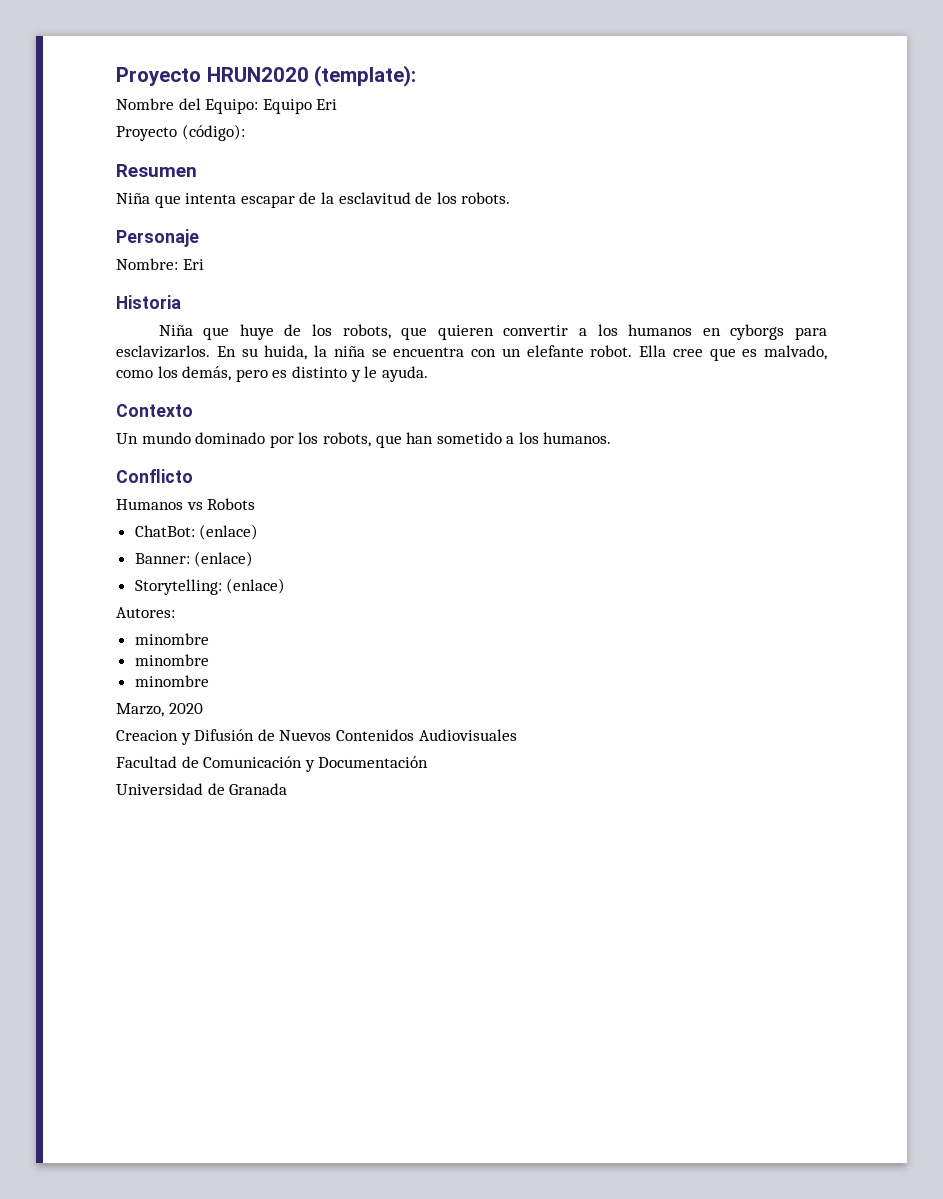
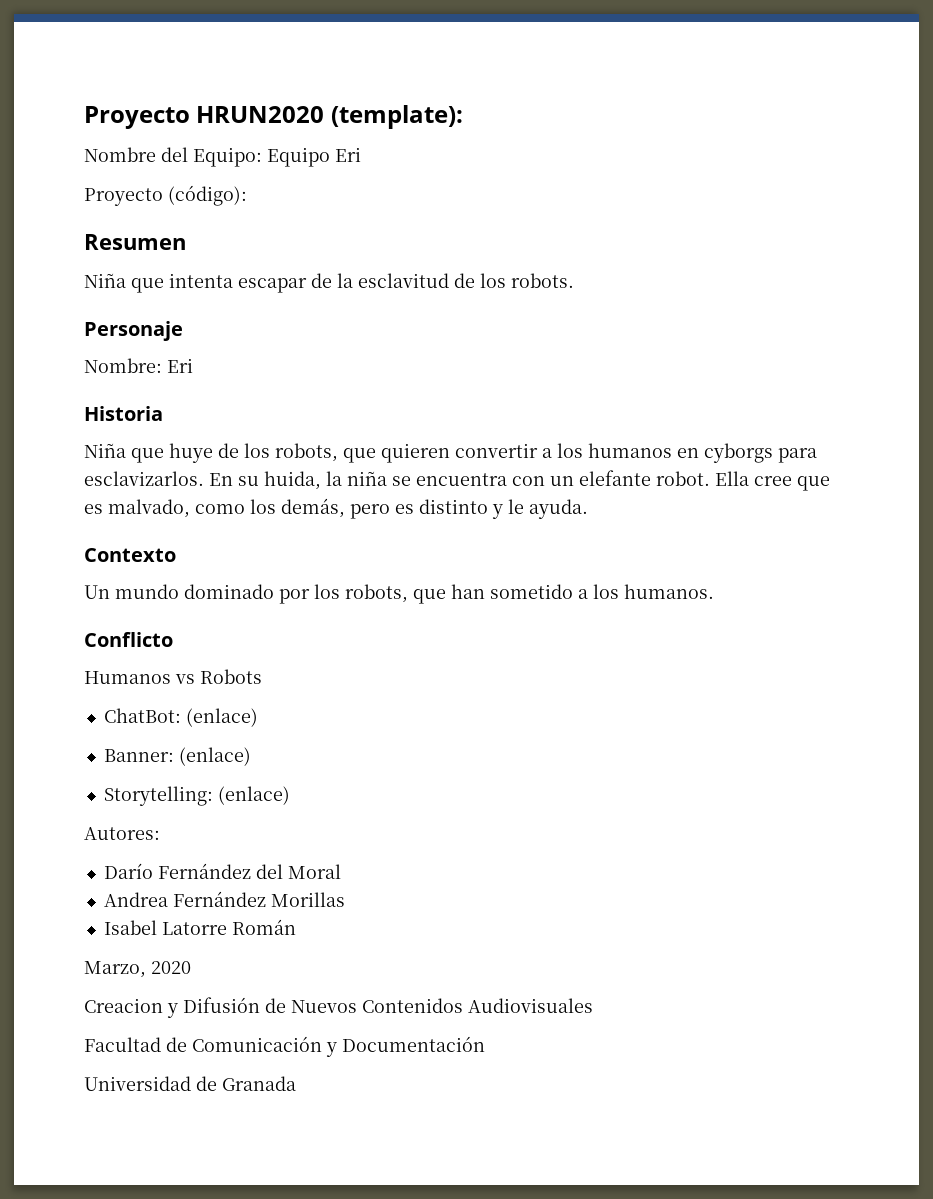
[134,633,209,645] [134,654,209,666] [134,675,209,687] minombre // minombre // minombre -> [103,863,341,879] [103,891,345,907] [103,919,296,935] Darío Fernández del Moral // Andrea Fernández Morillas // Isabel Latorre Román

